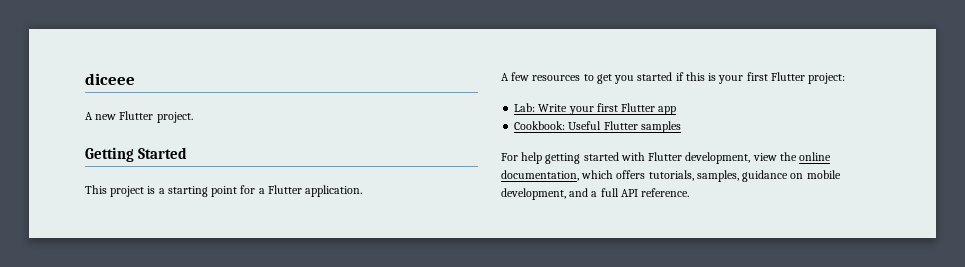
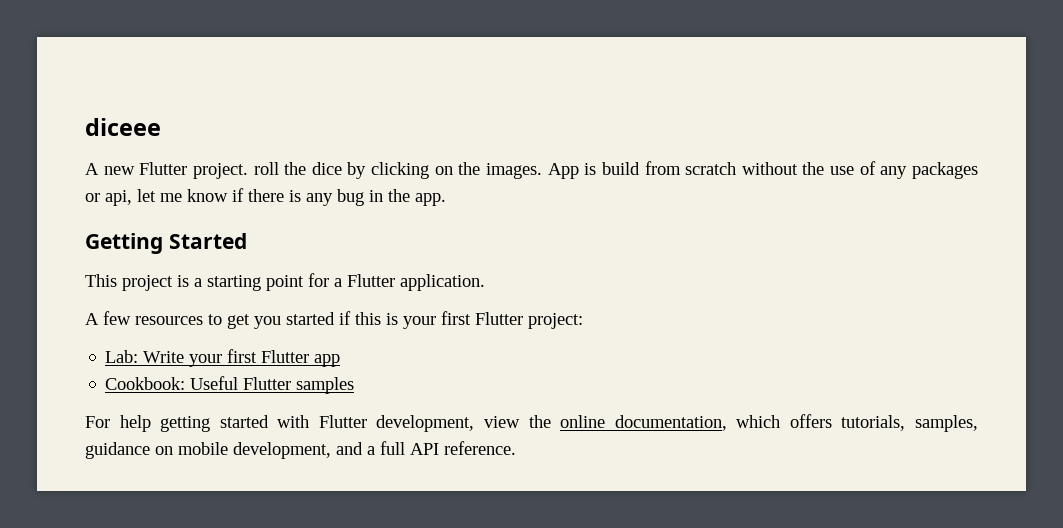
(193, 117) none -> [253,161,978,179] [85,188,446,206] roll the dice by clicking on the images. App is build from scratch without the use of any packages or api, let me know if there is any bug in the app.

